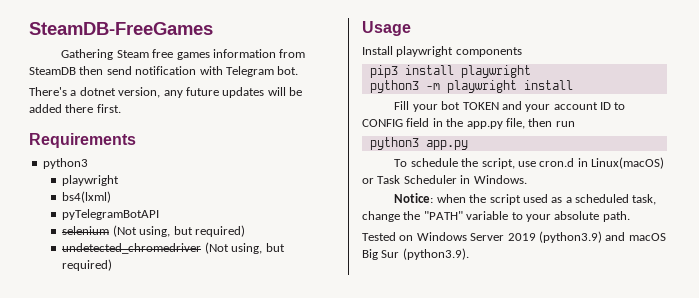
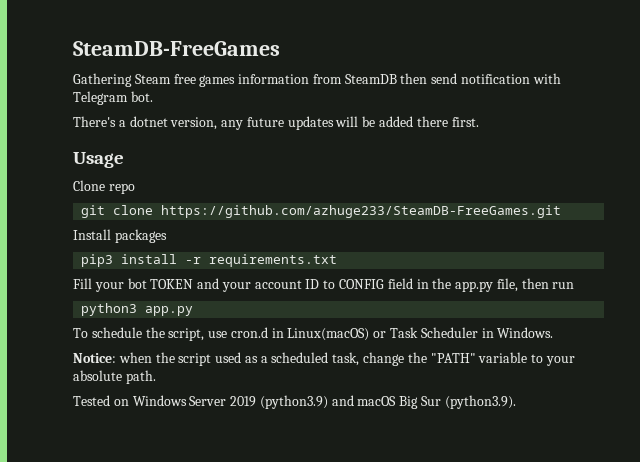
[29,133,136,148] [42,158,88,169] [62,175,120,186] [62,191,112,203] [62,209,160,220] [62,225,245,237] [62,242,285,254] [62,259,113,271] [362,21,411,36] Requirements // python3 // playwright // bs4(lxml) // pyTelegramBotAPI // selenium (Not using, but required) // undetected_chromedriver (Not using, but required) // Usage -> [73,152,124,168] [73,180,135,194] [81,205,562,218] Usage // Clone repo // git clone https://github.com/azhuge233/SteamDB-FreeGames.git
[396,46,522,57] playwright components -> [114,229,167,243] packages
[460,65,531,78] [369,80,573,93] playwright // python3 -m playwright install -> [185,254,338,267] -r requirements.txt

